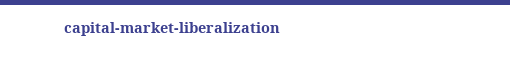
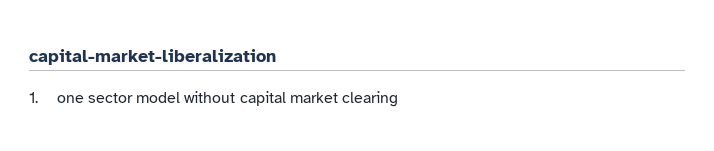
(280, 29) none -> [29,91,398,107] // 1. one sector model without capital market clearing

